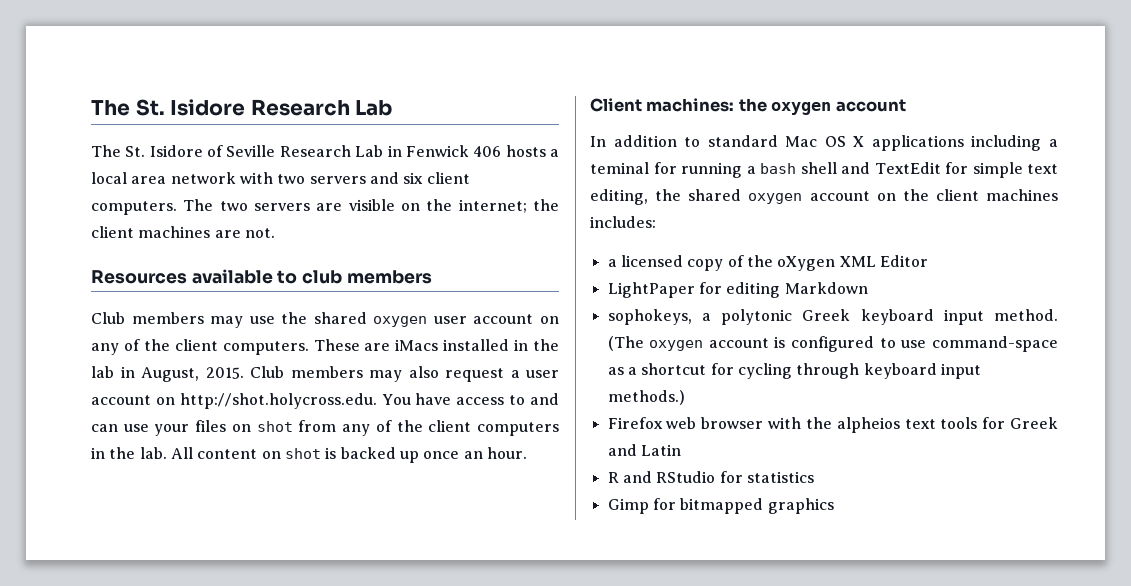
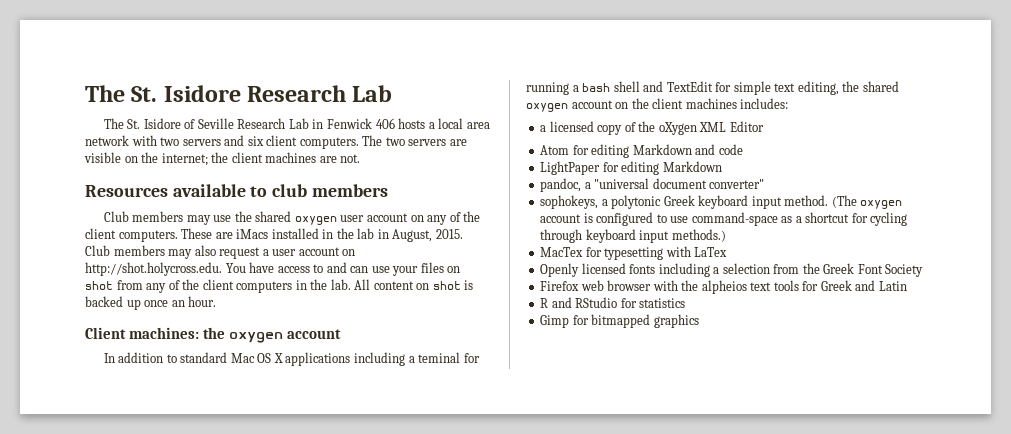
(928, 261) none -> [540,144,743,158] // Atom for editing Markdown and code
(868, 288) none -> [540,178,765,192] // pandoc, a "universal document converter"
(685, 397) none -> [540,246,728,260] [540,263,924,277] // MacTex for typesetting with LaTex // Openly licensed fonts including a selection from the Greek Font Society

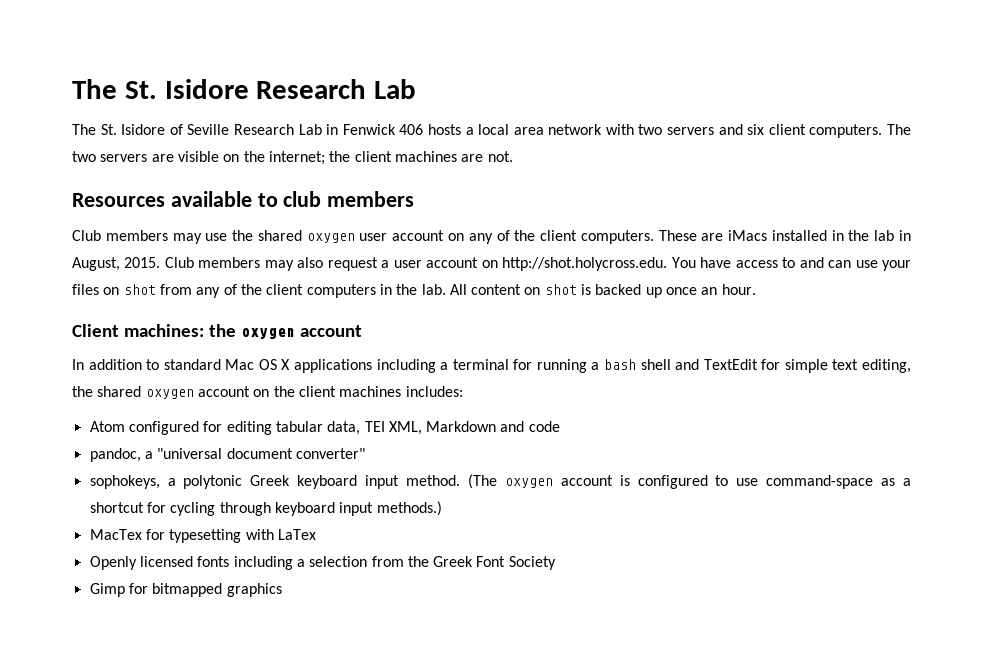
[418,352,461,363] teminal -> [452,359,509,370] terminal
[540,121,764,135] // a licensed copy of the oXygen XML Editor -> (463, 391) none
[572,144,630,158] for editing -> [128,421,422,435] configured for editing tabular data, TEI XML,
[540,161,722,175] // LightPaper for editing Markdown -> (560, 426) none
[540,280,907,294] [540,297,686,308] // Firefox web browser with the alpheios text tools for Greek and Latin // R and RStudio for statistics -> (556, 563) none

